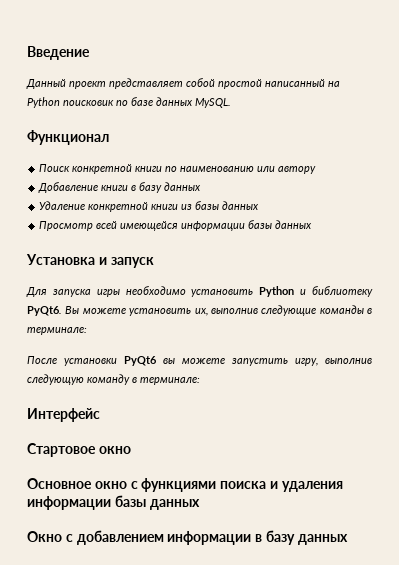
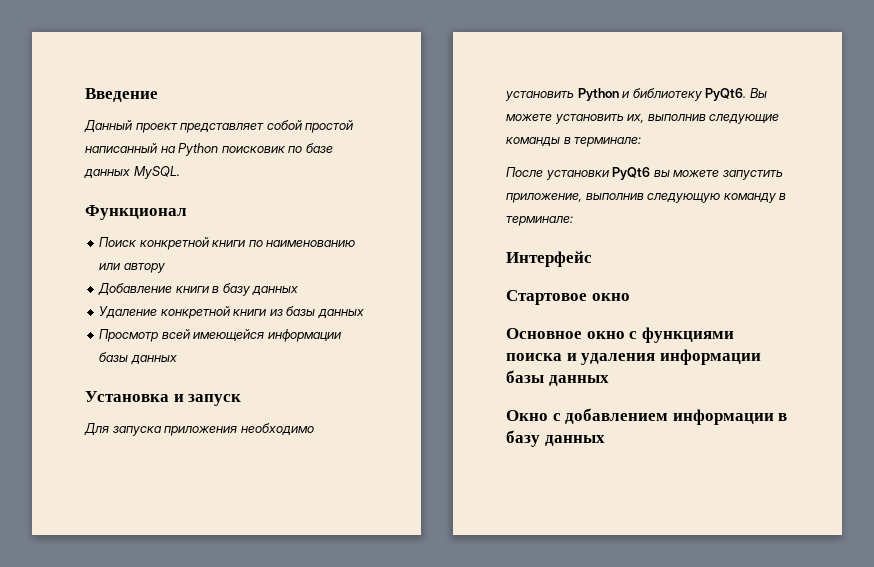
[96,289,120,297] игры -> [164,426,238,436] приложения
[295,358,318,366] игру, -> [506,193,582,203] приложение,

